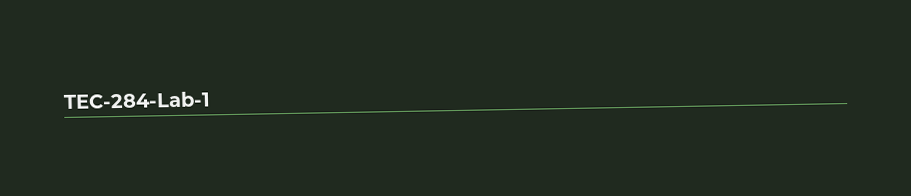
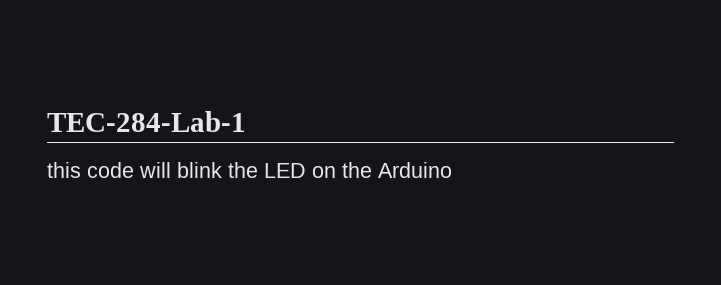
(211, 100) none -> [47,162,452,178] // this code will blink the LED on the Arduino

